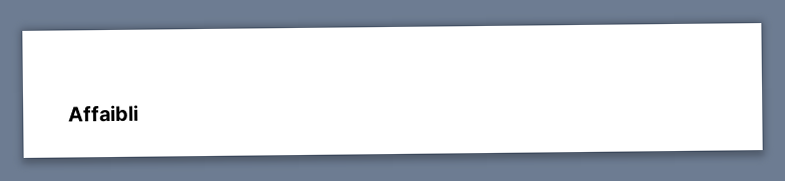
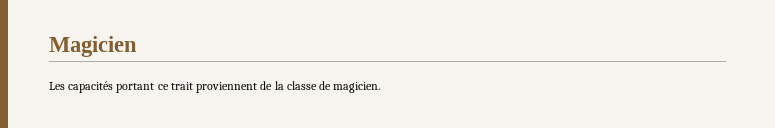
[68,104,139,123] Affaibli -> [49,36,137,57] [49,81,381,93] Magicien // Les capacités portant ce trait proviennent de la classe de magicien.

